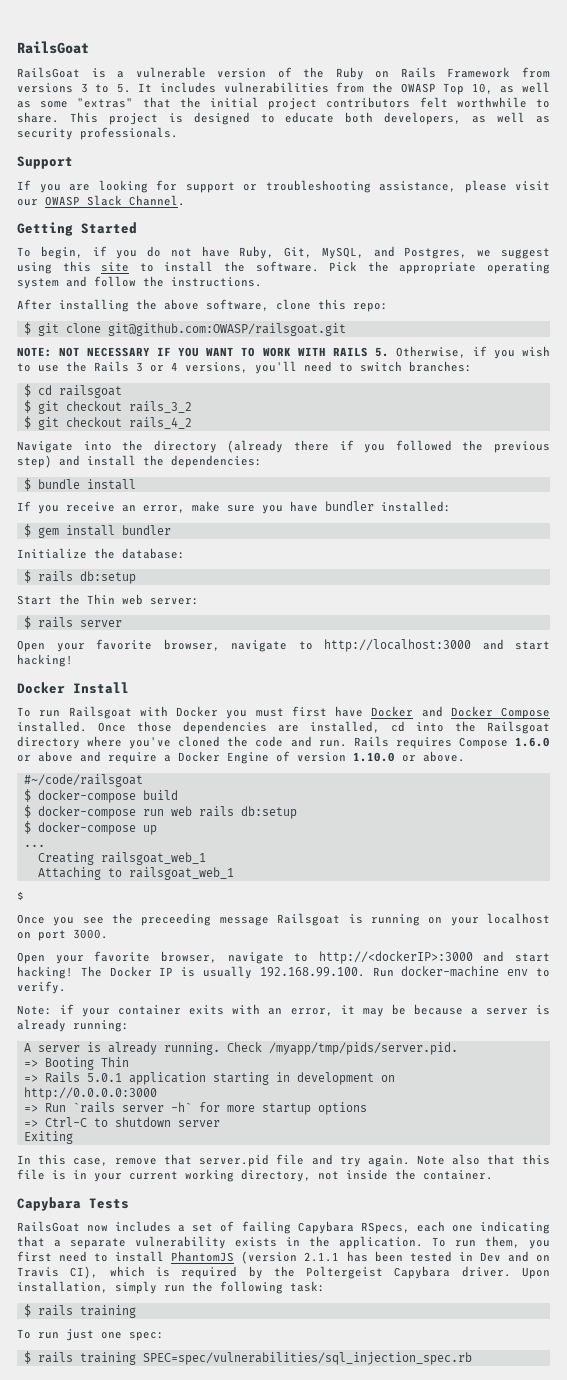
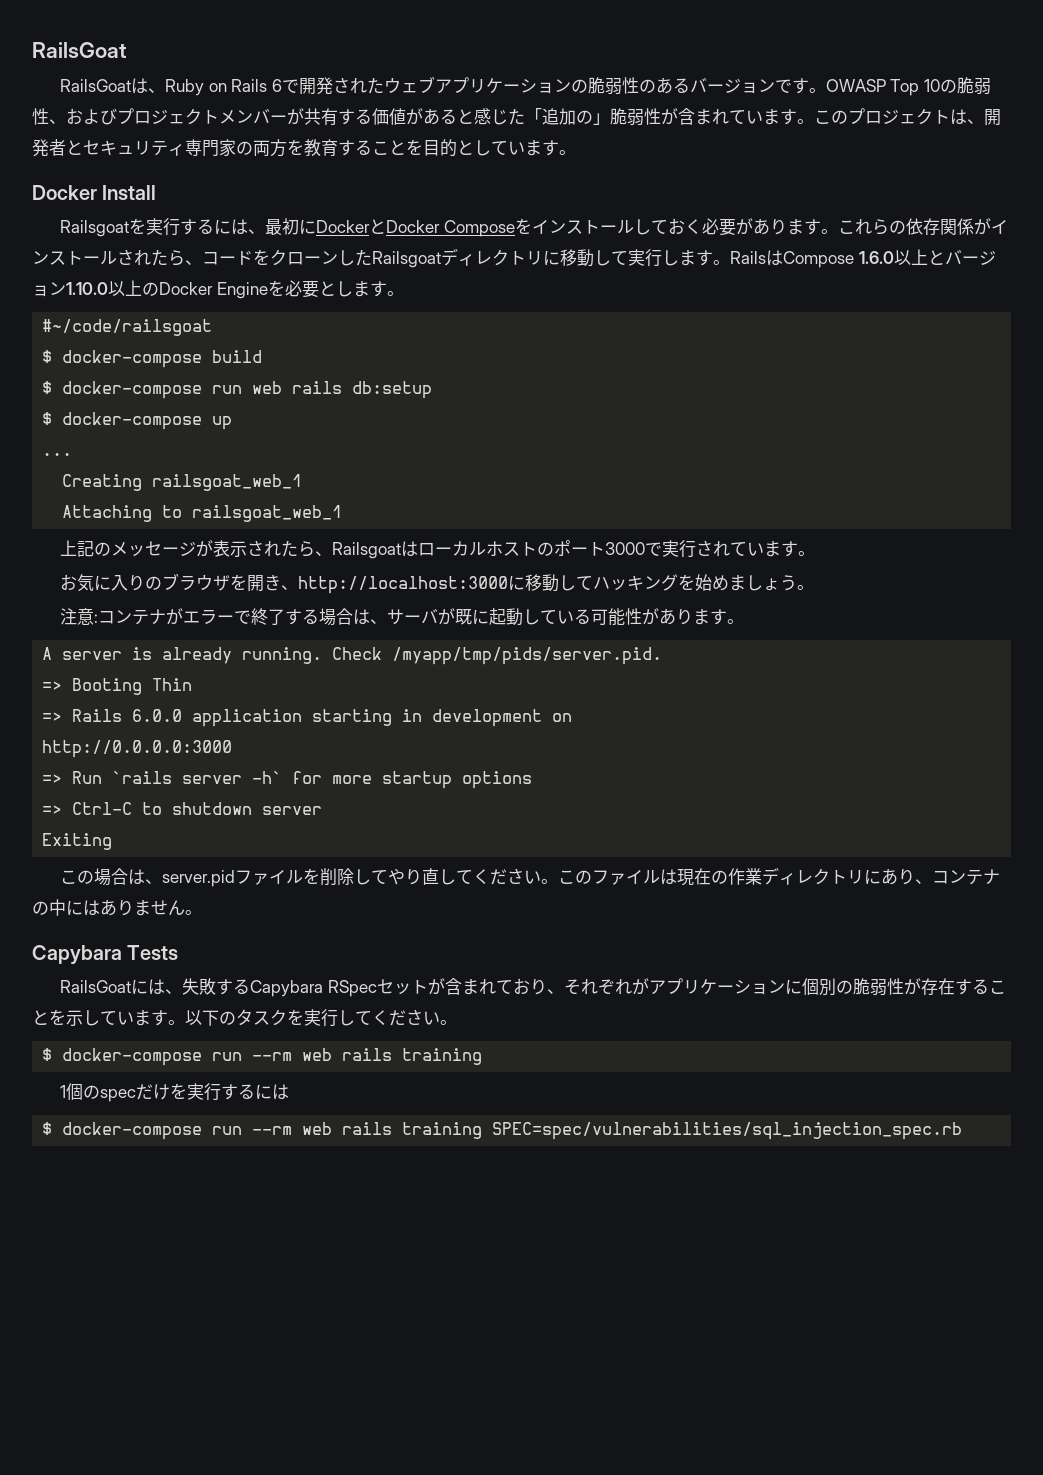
[91,67,551,80] [17,82,551,95] [17,97,550,110] [17,112,551,125] [17,127,178,140] [17,156,73,169] [17,180,550,193] [17,195,185,206] [17,222,137,236] [17,246,550,259] [17,261,550,274] [17,276,262,289] [17,299,388,312] [23,322,346,336] [17,346,550,359] [17,361,472,374] [23,384,122,398] [23,400,192,414] [23,416,192,430] [17,440,551,453] [17,455,262,468] [23,478,136,491] [17,501,451,514] [23,524,171,538] [17,548,185,559] [23,570,136,584] [17,594,199,605] [23,616,122,629] [17,639,550,652] [17,654,73,667] [17,682,129,694] [17,706,550,719] [17,721,550,734] [17,736,550,749] [17,751,465,764] is a vulnerable version of the Ruby on Rails Framework from versions 3 to 5. It includes vulnerabilities from the OWASP Top 10, as well as some "extras" that the initial project contributors felt worthwhile to share. This project is designed to educate both developers, as well as security professionals. // Support // If you are looking for support or troubleshooting assistance, please visit our OWASP Slack Channel. // Getting Started // To begin, if you do not have Ruby, Git, MySQL, and Postgres, we suggest using this site to install the software. Pick the appropriate operating system and follow the instructions. // After installing the above software, clone this repo: // $ git clone git@github.com:OWASP/railsgoat.git // NOTE: NOT NECESSARY IF YOU WANT TO WORK WITH RAILS 5. Otherwise, if you wish to use the Rails 3 or 4 versions, you'll need to switch branches: // $ cd railsgoat // $ git checkout rails_3_2 // $ git checkout rails_4_2 // Navigate into the directory (already there if you followed the previous step) and install the dependencies: // $ bundle install // If you receive an error, make sure you have bundler installed: // $ gem install bundler // Initialize the database: // $ rails db:setup // Start the Thin web server: // $ rails server // Open your favorite browser, navigate to http://localhost:3000 and start hacking! // Docker Install // To run Railsgoat with Docker you must first have Docker and Docker Compose installed. Once those dependencies are installed, cd into the Railsgoat directory where you've cloned the code and run. Rails requires Compose 1.6.0 or above and require a Docker Engine of version 1.10.0 or above. -> [131,76,992,96] [32,108,1001,126] [32,139,576,157] [32,185,157,200] [60,218,1008,237] [32,248,996,268] [32,280,404,299] は、Ruby on Rails 6で開発されたウェブアプリケーションの脆弱性のあるバージョンです。OWASP Top 10の脆弱性、およびプロジェクトメンバーが共有する価値があると感じた「追加の」脆弱性が含まれています。このプロジェクトは、開発者とセキュリティ専門家の両方を教育することを目的としています。 // Docker Install // Railsgoatを実行するには、最初にDockerとDocker Composeをインストールしておく必要があります。これらの依存関係がインストールされたら、コードをクローンしたRailsgoatディレクトリに移動して実行します。RailsはCompose 1.6.0以上とバージョン1.10.0以上のDocker Engineを必要とします。
[17,891,24,900] [17,913,550,926] [17,929,108,941] [17,951,550,964] [17,966,551,979] [17,981,66,994] [17,1004,550,1017] [17,1019,129,1032] $ // Once you see the preceeding message Railsgoat is running on your localhost on port 3000. // Open your favorite browser, navigate to http://<dockerIP>:3000 and start hacking! The Docker IP is usually 192.168.99.100. Run docker-machine env to verify. // Note: if your container exits with an error, it may be because a server is already running: -> [60,540,816,559] [60,573,815,594] [60,608,745,626] 上記のメッセージが表示されたら、Railsgoatはローカルホストのポート3000で実行されています。 // お気に入りのブラウザを開き、http://localhost:3000に移動してハッキングを始めましょう。 // 注意:コンテナがエラーで終了する場合は、サーバが既に起動している可能性があります。
[86,1073,122,1082] 5.0.1 -> [132,709,183,722] 6.0.0
[17,1154,551,1167] [17,1169,493,1182] [17,1197,129,1211] [17,1221,550,1234] [17,1236,550,1249] [17,1251,551,1264] [17,1266,550,1279] [17,1281,325,1294] [23,1304,136,1318] [17,1329,164,1341] [23,1351,31,1364] In this case, remove that server.pid file and try again. Note also that this file is in your current working directory, not inside the container. // Capybara Tests // RailsGoat now includes a set of failing Capybara RSpecs, each one indicating that a separate vulnerability exists in the application. To run them, you first need to install PhantomJS (version 2.1.1 has been tested in Dev and on Travis CI), which is required by the Poltergeist Capybara driver. Upon installation, simply run the following task: // $ rails training // To run just one spec: // $ -> [60,867,1001,887] [32,899,202,916] [32,945,179,965] [60,978,1006,997] [32,1009,457,1027] [42,1048,483,1066] [60,1083,290,1102] [42,1122,333,1140] この場合は、server.pidファイルを削除してやり直してください。このファイルは現在の作業ディレクトリにあり、コンテナの中にはありません。 // Capybara Tests // RailsGoatには、失敗するCapybara RSpecセットが含まれており、それぞれがアプリケーションに個別の脆弱性が存在することを示しています。以下のタスクを実行してください。 // $ docker-compose run --rm web rails training // 1個のspecだけを実行するには // $ docker-compose run --rm web

